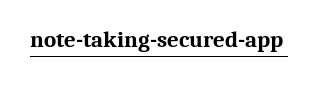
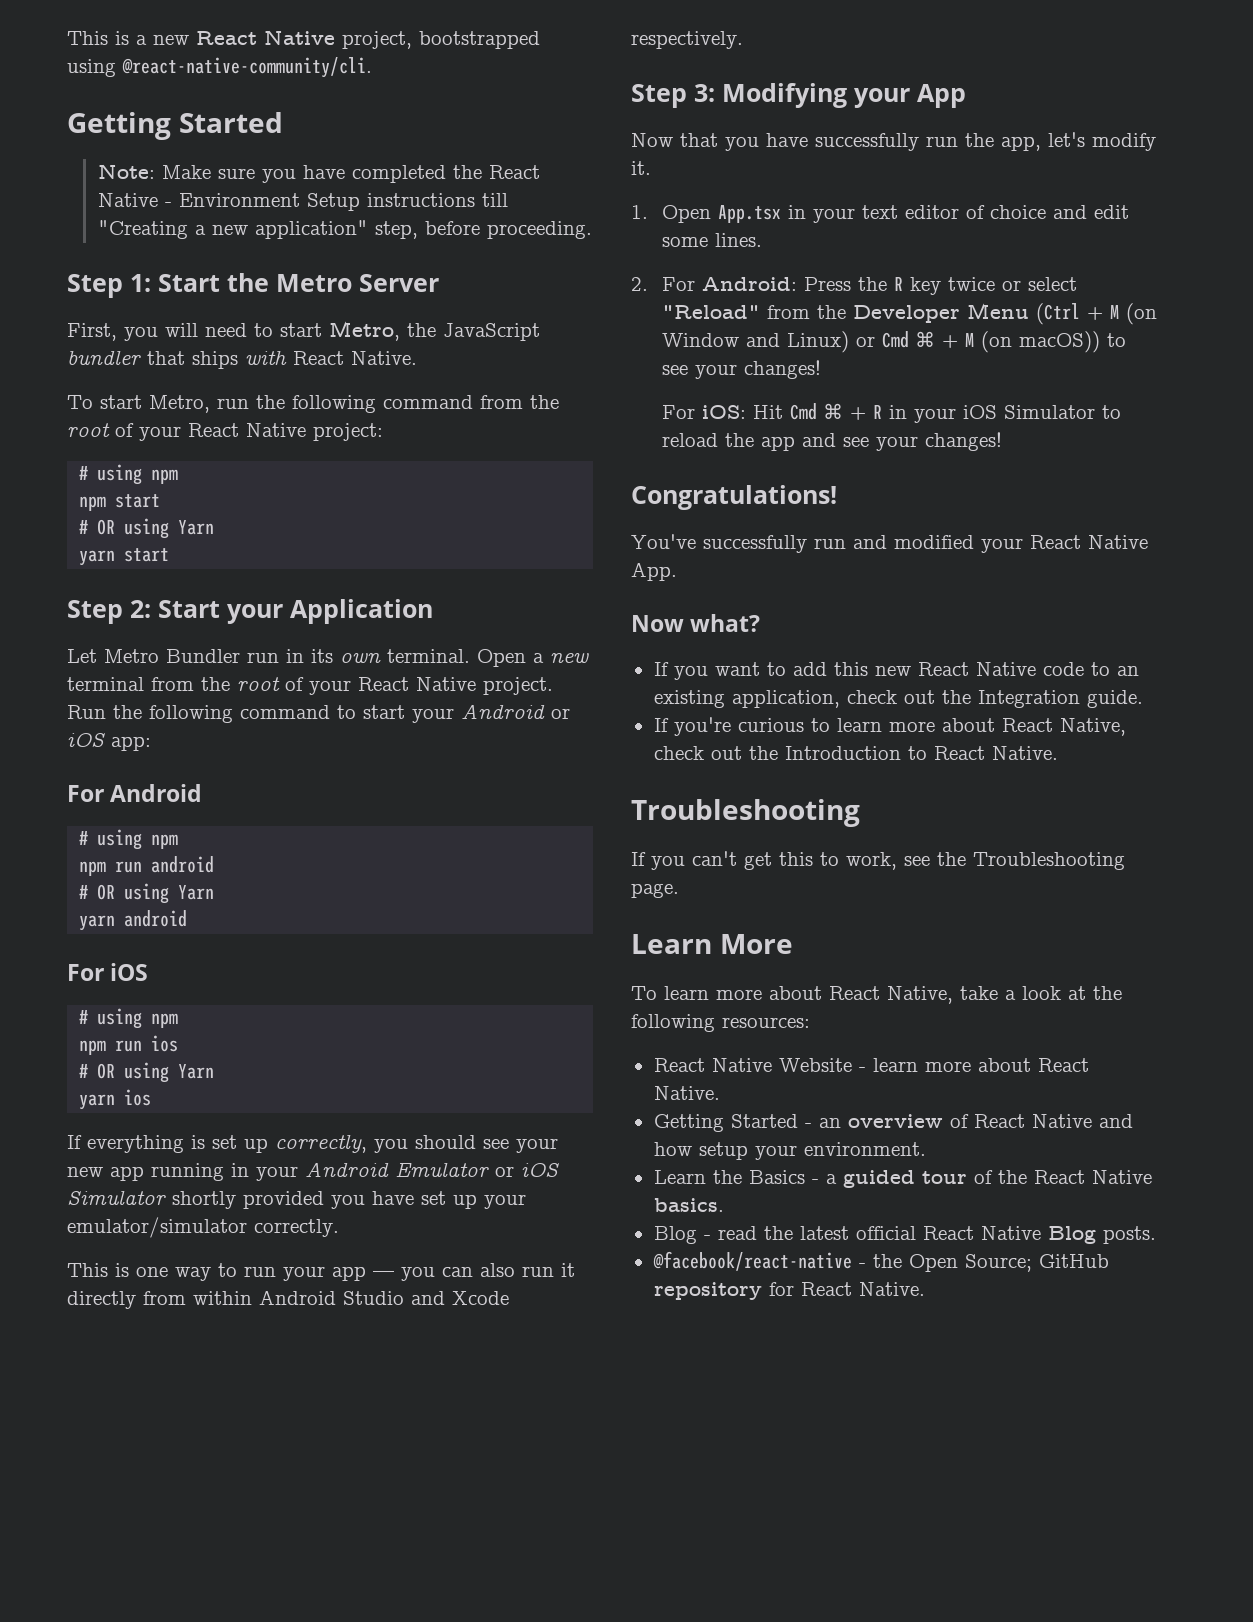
[30,31,283,52] note-taking-secured-app -> [67,30,540,49] [67,57,372,78] [67,112,283,140] [97,164,540,183] [97,193,508,211] [97,220,592,239] [67,273,439,298] [67,321,540,341] [67,350,417,369] [67,395,559,413] [67,423,383,441] [79,464,179,485] [79,494,161,511] [79,518,215,539] [79,548,170,566] [67,599,433,624] [67,649,589,667] [67,677,553,695] [67,704,570,723] [67,733,151,751] [67,784,203,802] [79,829,179,850] [79,856,215,876] [79,883,215,904] [79,910,188,931] [67,963,149,981] [79,1008,179,1029] [79,1035,179,1055] [79,1062,215,1083] [79,1089,152,1110] [67,1134,558,1153] [67,1162,559,1181] [67,1190,526,1209] [67,1217,339,1238] [67,1263,575,1281] [67,1290,509,1309] [631,31,743,49] [631,83,966,108] [631,132,1156,151] [631,161,651,175] [631,205,1129,223] [661,233,762,247] [631,277,1077,295] [661,303,1157,325] [661,331,1126,353] [661,360,821,379] [661,403,1121,423] [661,432,1002,451] [631,485,837,510] [631,534,1148,553] [631,562,677,581] [631,614,761,632] [653,662,1139,680] [653,690,1143,708] [653,717,1126,736] [653,746,1058,760] [631,799,860,827] [631,851,1125,870] [631,883,679,898] [631,934,793,954] [631,986,1122,1004] [631,1014,810,1032] [653,1058,1089,1072] [653,1086,720,1100] [653,1114,1133,1132] [653,1142,926,1160] [653,1170,1152,1188] [653,1198,724,1212] [653,1226,1156,1244] [652,1251,1109,1272] [653,1282,925,1300] This is a new React Native project, bootstrapped using @react-native-community/cli. // Getting Started // Note: Make sure you have completed the React Native - Environment Setup instructions till "Creating a new application" step, before proceeding. // Step 1: Start the Metro Server // First, you will need to start Metro, the JavaScript bundler that ships with React Native. // To start Metro, run the following command from the root of your React Native project: // # using npm // npm start // # OR using Yarn // yarn start // Step 2: Start your Application // Let Metro Bundler run in its own terminal. Open a new terminal from the root of your React Native project. Run the following command to start your Android or iOS app: // For Android // # using npm // npm run android // # OR using Yarn // yarn android // For iOS // # using npm // npm run ios // # OR using Yarn // yarn ios // If everything is set up correctly, you should see your new app running in your Android Emulator or iOS Simulator shortly provided you have set up your emulator/simulator correctly. // This is one way to run your app — you can also run it directly from within Android Studio and Xcode respectively. // Step 3: Modifying your App // Now that you have successfully run the app, let's modify it. // 1. Open App.tsx in your text editor of choice and edit some lines. // 2. For Android: Press the R key twice or select "Reload" from the Developer Menu (Ctrl + M (on Window and Linux) or Cmd ⌘ + M (on macOS)) to see your changes! // For iOS: Hit Cmd ⌘ + R in your iOS Simulator to reload the app and see your changes! // Congratulations! // You've successfully run and modified your React Native App. // Now what? // If you want to add this new React Native code to an existing application, check out the Integration guide. // If you're curious to learn more about React Native, check out the Introduction to React Native. // Troubleshooting // If you can't get this to work, see the Troubleshooting page. // Learn More // To learn more about React Native, take a look at the following resources: // React Native Website - learn more about React Native. // Getting Started - an overview of React Native and how setup your environment. // Learn the Basics - a guided tour of the React Native basics. // Blog - read the latest official React Native Blog posts. // @facebook/react-native - the Open Source; GitHub repository for React Native.

